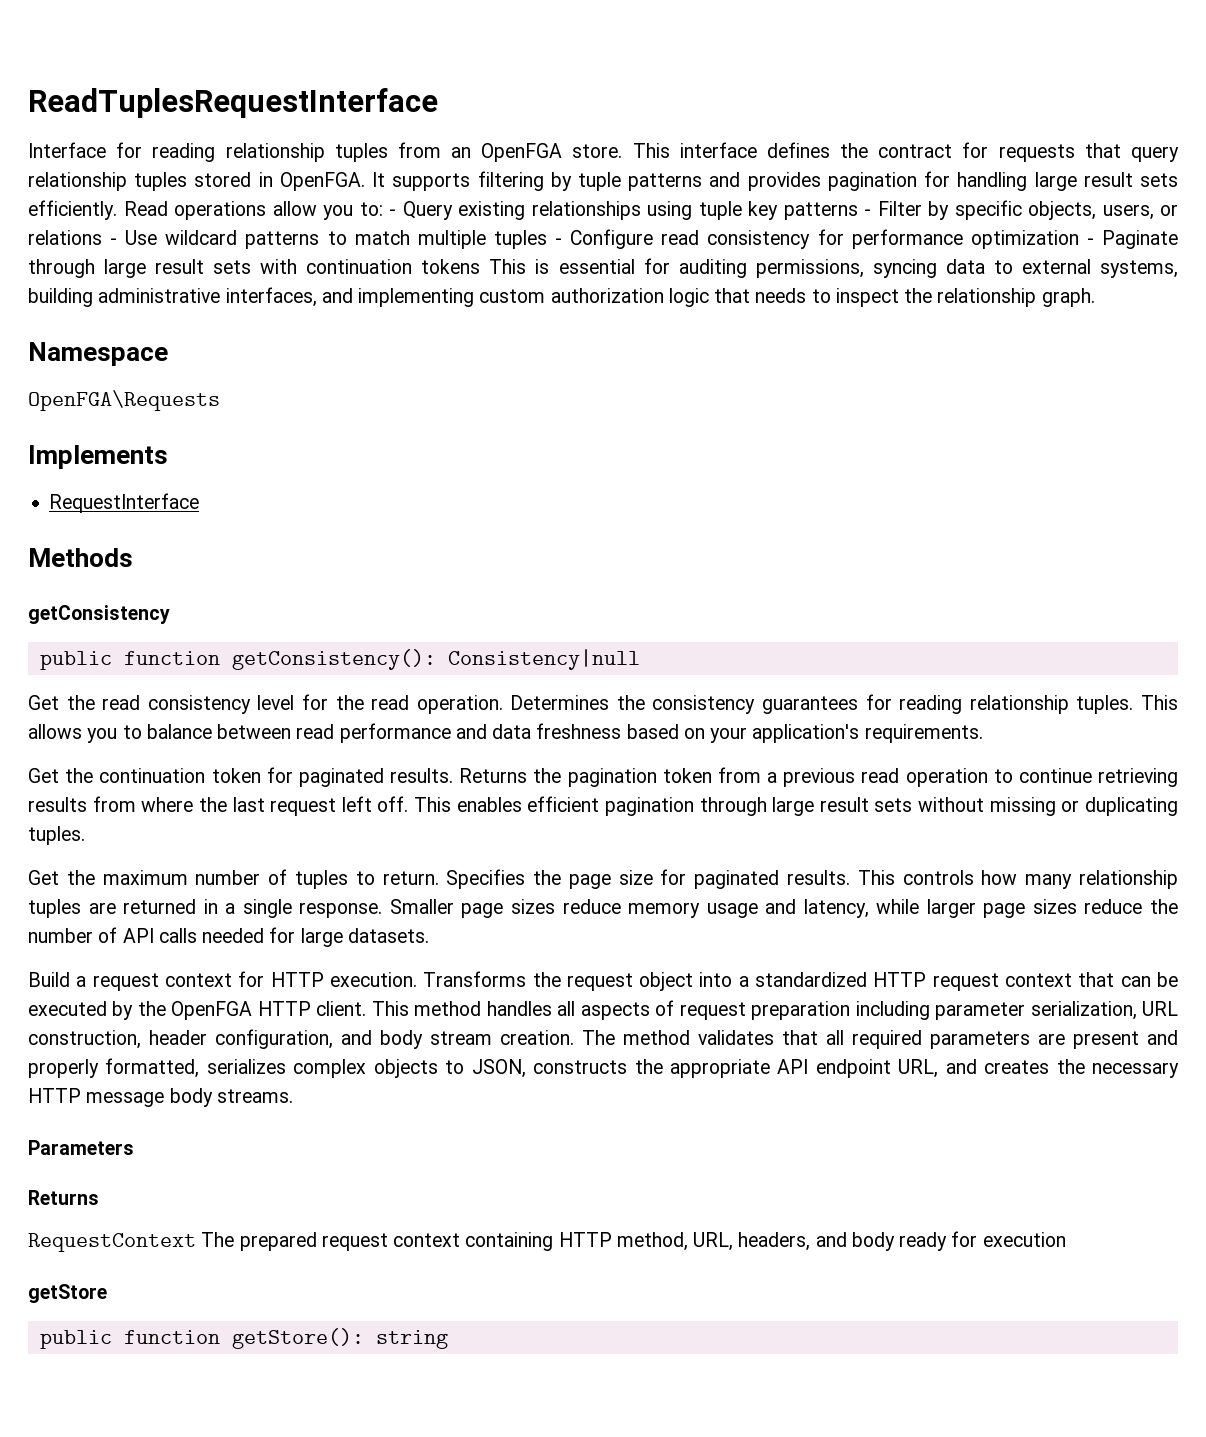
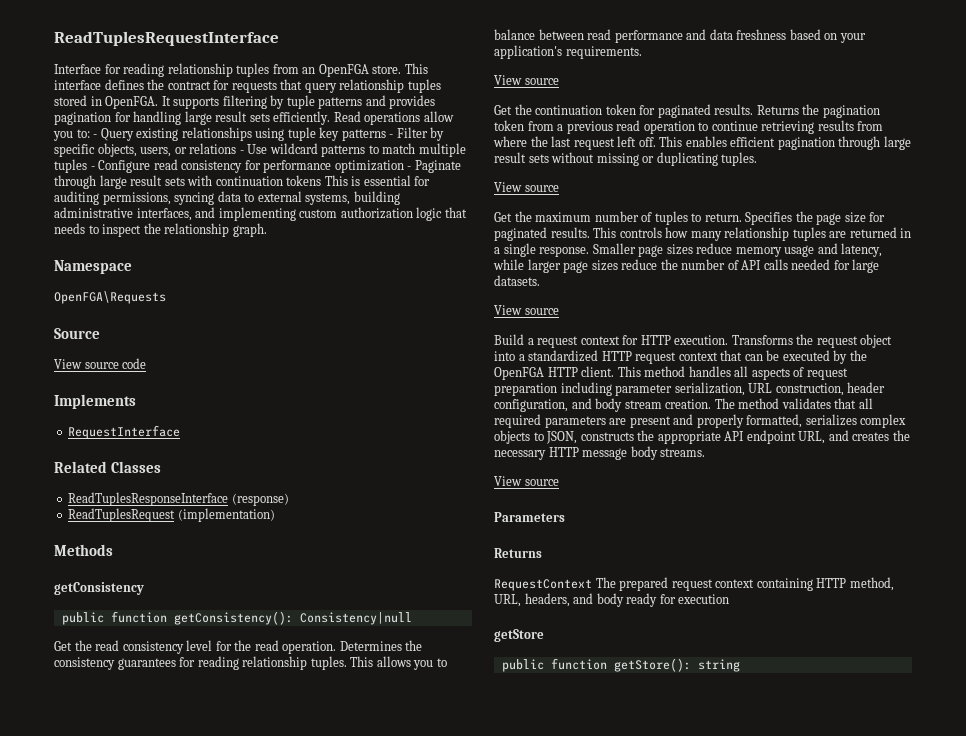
[28,445,168,469] [49,493,200,513] Implements // RequestInterface -> [54,328,100,339] [54,358,147,369] [54,394,136,409] [68,425,181,439] [54,461,162,473] [68,492,289,506] [68,508,275,522] Source // View source code // Implements // RequestInterface // Related Classes // ReadTuplesResponseInterface (response) // ReadTuplesRequest (implementation)
(983, 733) none -> [494,75,559,85] // View source
(85, 835) none -> [494,182,559,192] // View source
(429, 935) none -> [494,305,559,315] // View source
(293, 1096) none -> [494,476,559,486] // View source

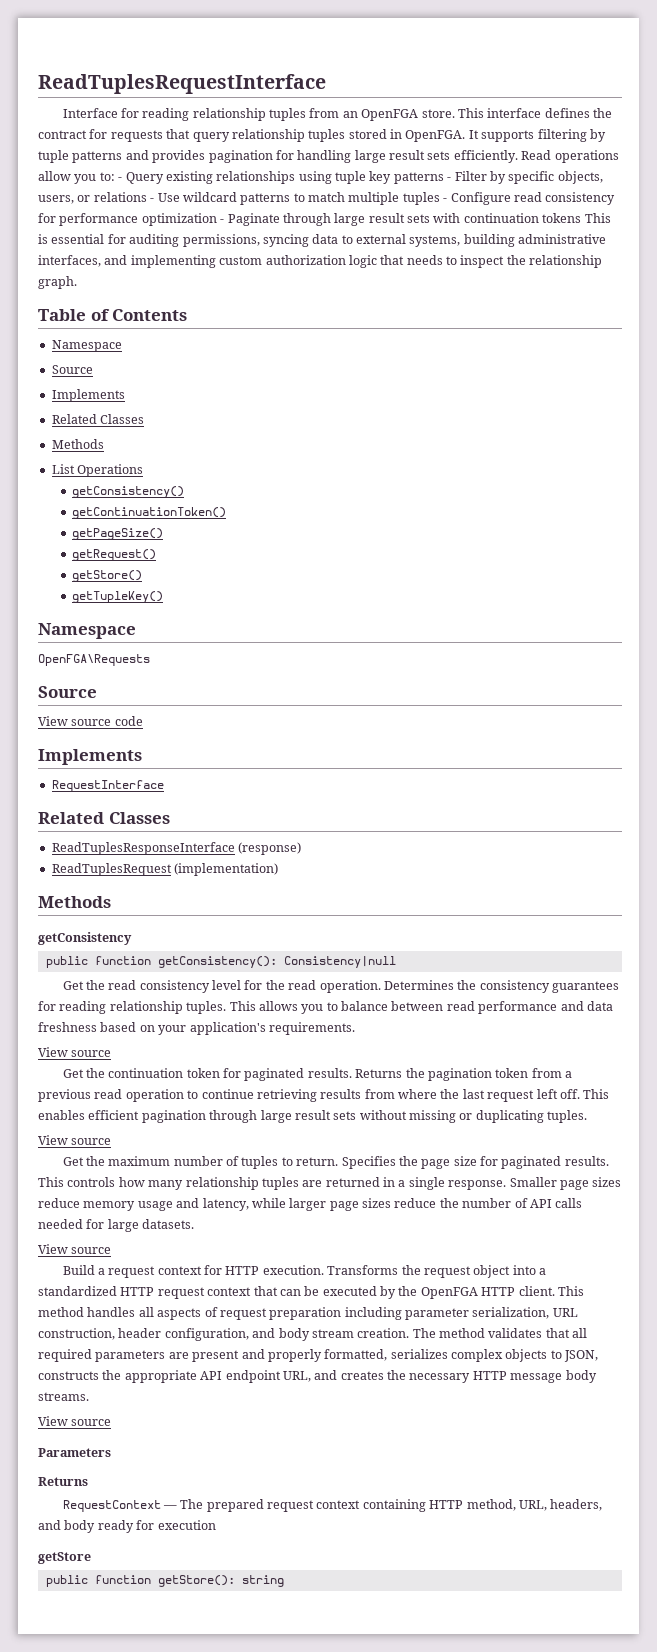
(267, 230) none -> [38,309,188,321] [51,340,122,352] [51,365,93,374] [51,389,125,402] [51,414,145,424] [51,439,104,449] [51,464,144,477] [72,486,185,498] [72,507,227,519] [72,528,164,540] [72,549,157,561] [72,570,143,582] [72,591,164,603] // Table of Contents // Namespace // Source // Implements // Related Classes // Methods // List Operations // getConsistency() // getContinuationToken() // getPageSize() // getRequest() // getStore() // getTupleKey()
(592, 585) none -> [162,1505,177,1509] —

